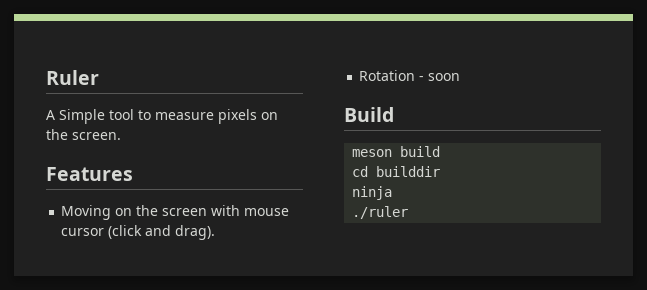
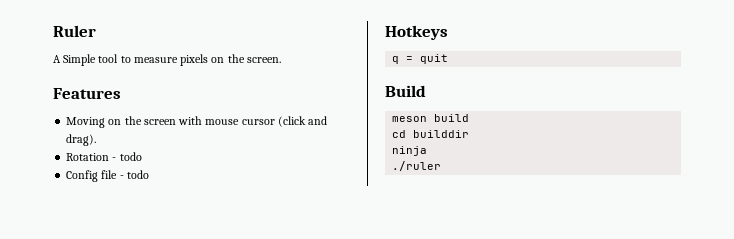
[428,73,461,81] soon -> [119,152,142,161] [66,170,149,182] [385,25,448,40] [392,54,449,64] todo // Config file - todo // Hotkeys // q = quit

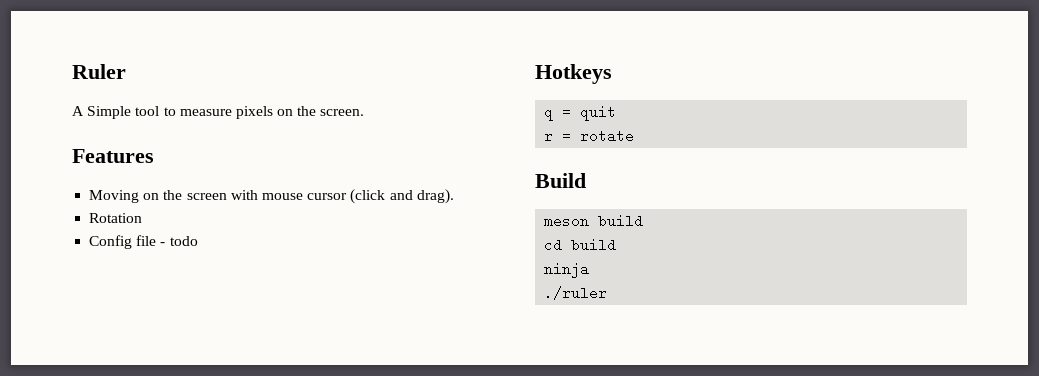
[112,152,142,161] - todo -> (143, 218) none
(449, 59) none -> [544,129,635,143] // r = rotate
[413,130,470,138] builddir -> [571,238,617,252] build

